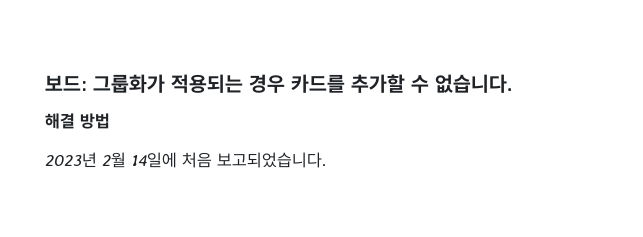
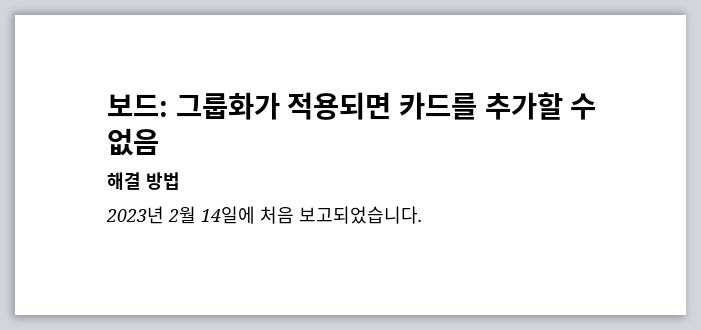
[171,74,285,93] 적용되는 경우 -> [287,92,392,120] 적용되면
[435,74,513,93] 없습니다. -> [107,128,159,156] 없음

